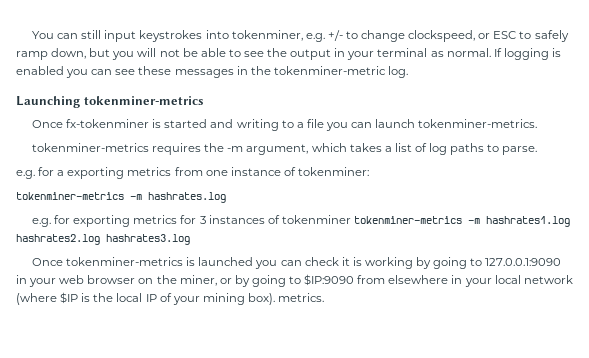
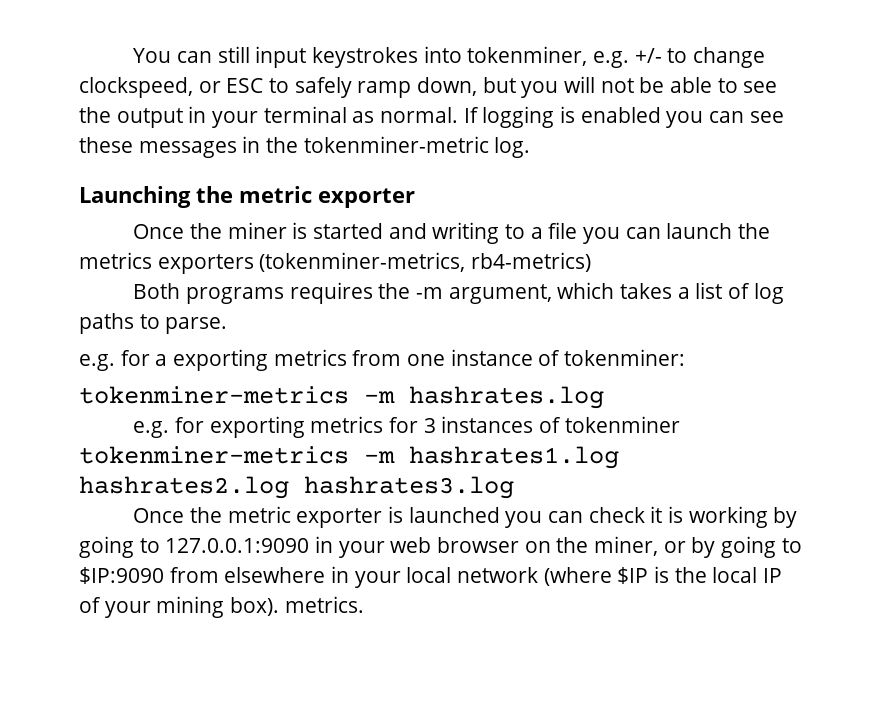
[83,96,203,105] [31,119,150,128] tokenminer-metrics // Once fx-tokenminer -> [196,186,415,208] [133,222,287,239] the metric exporter // Once the miner
[418,119,538,128] [31,143,149,152] tokenminer-metrics. // tokenminer-metrics -> [738,223,771,239] [79,252,592,274] [133,283,284,304] the metrics exporters (tokenminer-metrics, rb4-metrics) // Both programs
[66,257,184,266] tokenminer-metrics -> [189,506,383,528] the metric exporter

